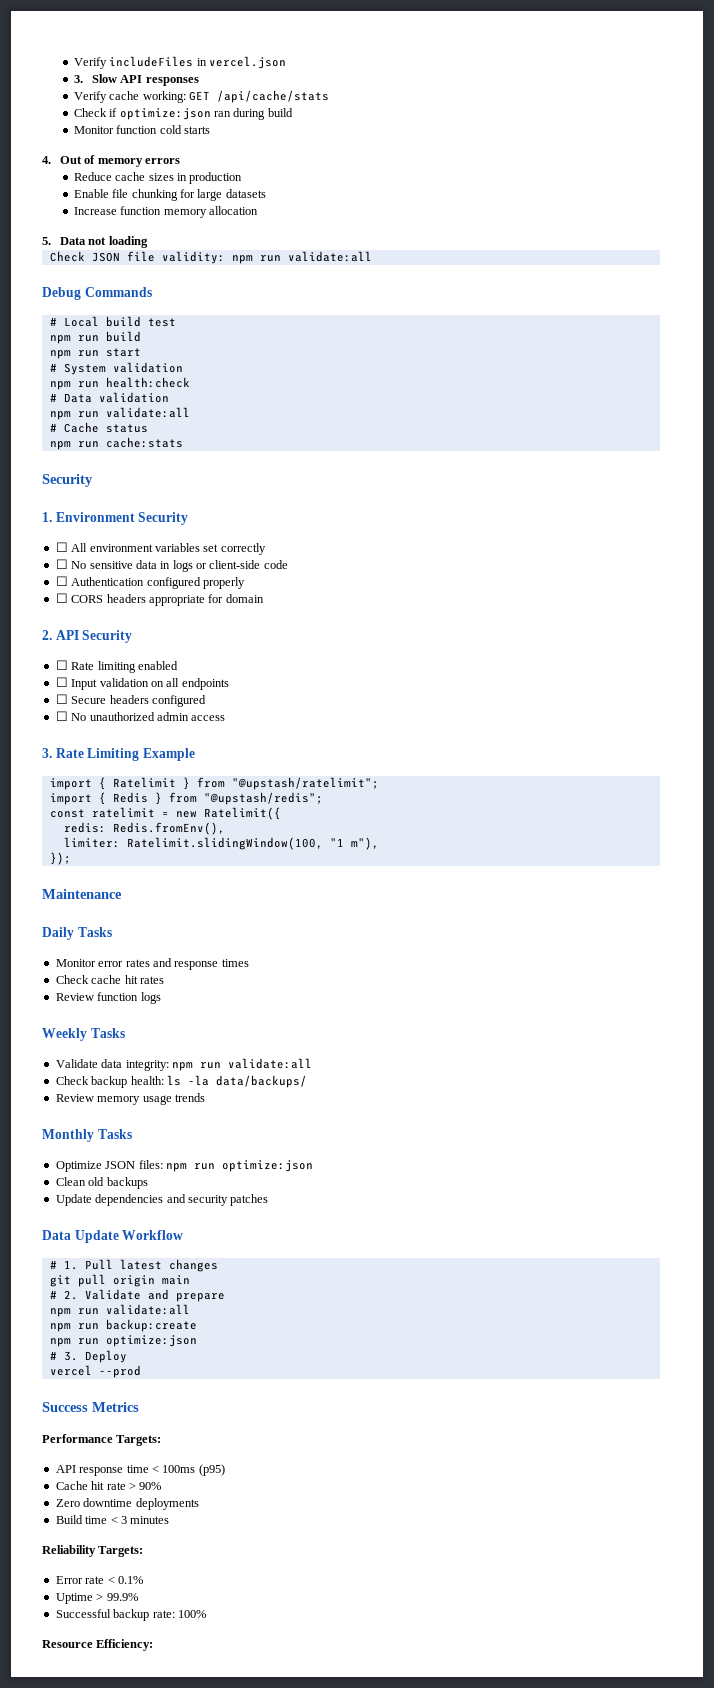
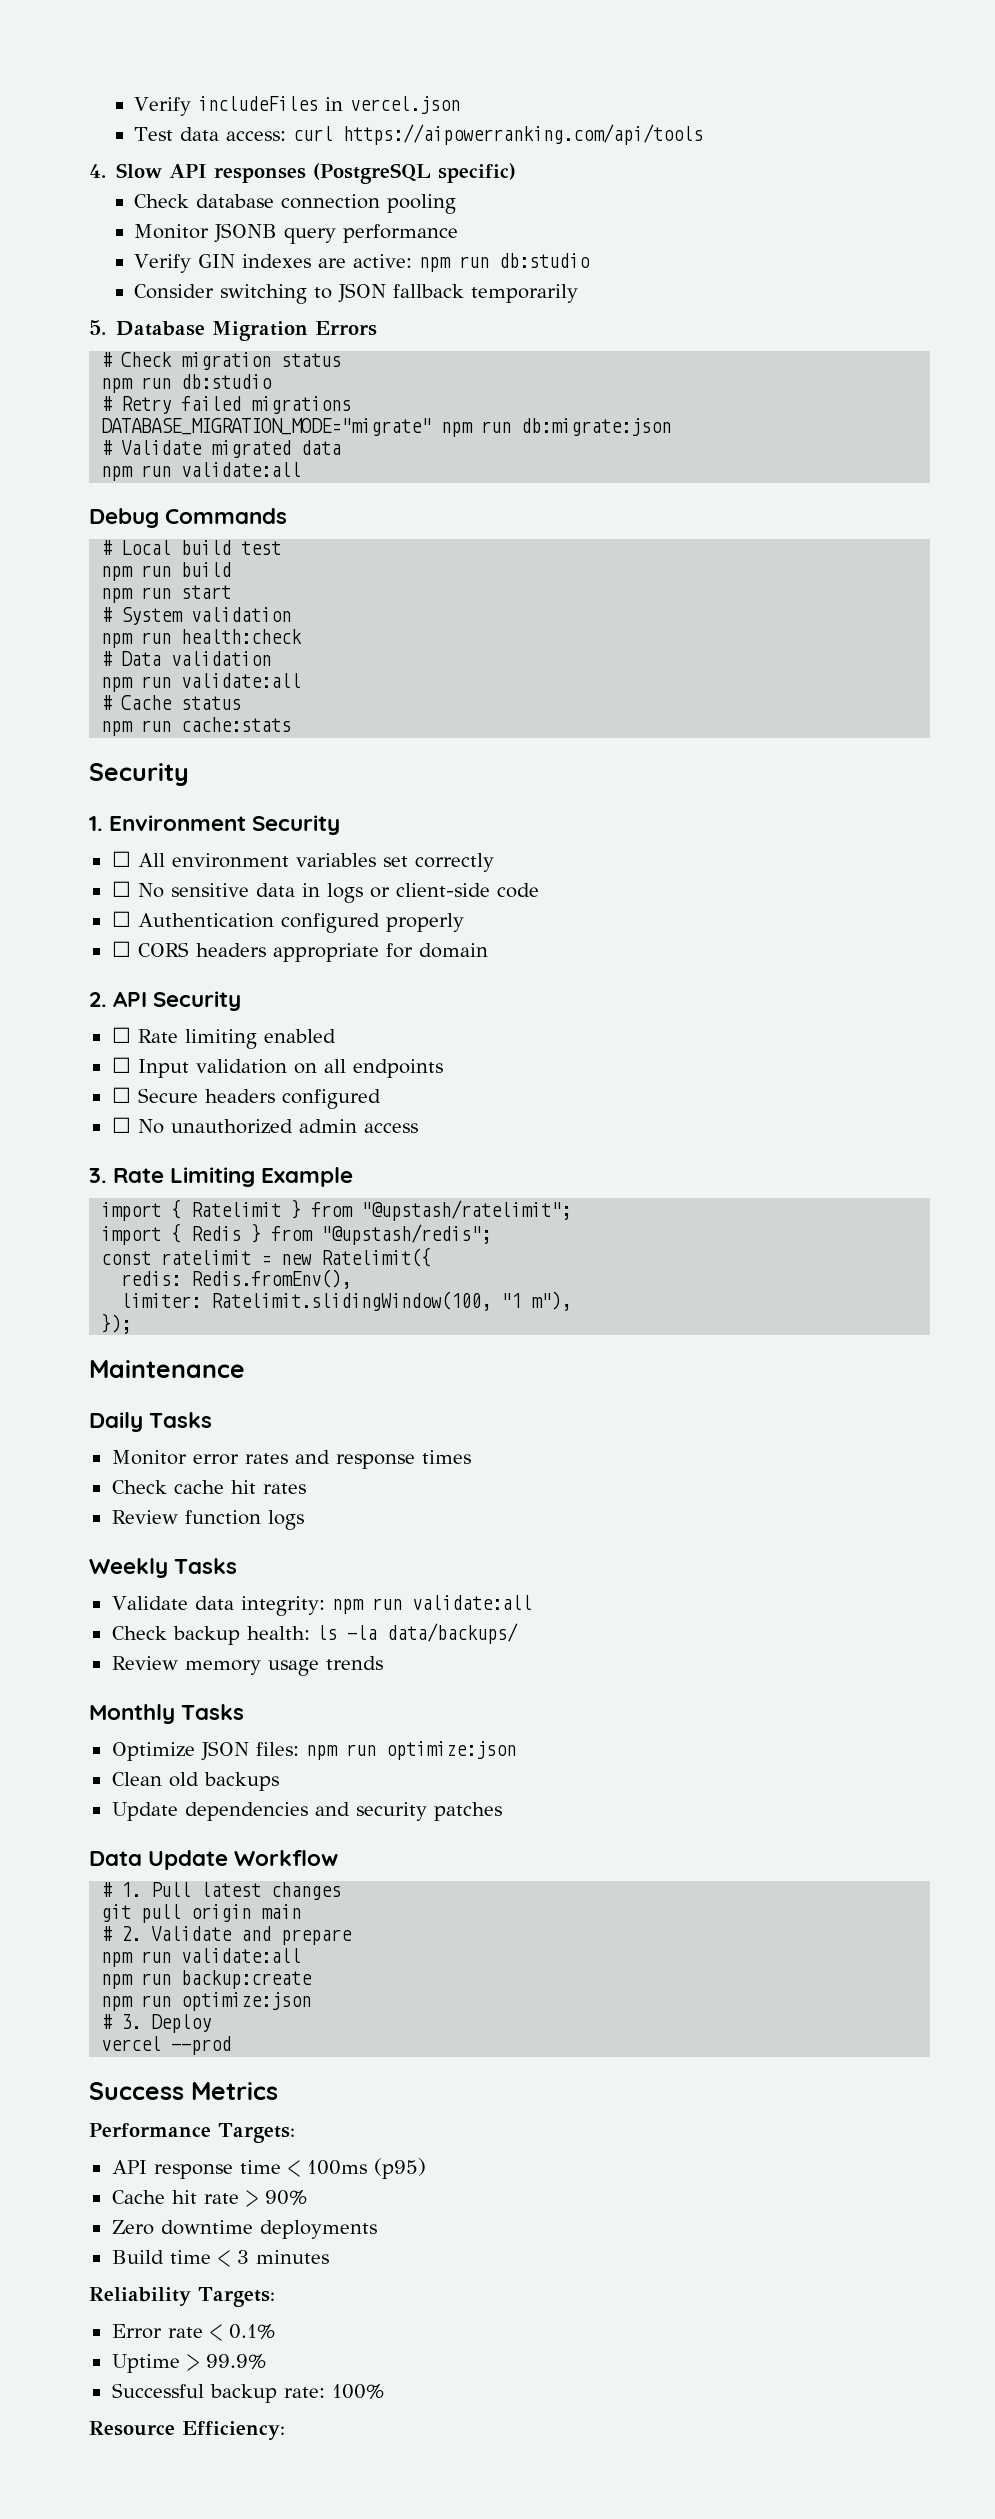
[73,74,199,86] [73,90,329,103] [73,108,293,120] [73,125,210,134] [42,155,181,167] [73,172,243,184] [73,189,266,201] [73,206,258,218] [42,236,148,248] [49,251,225,264] 3. Slow API responses // Verify cache working: GET /api/cache/stats // Check if optimize:json ran during build // Monitor function cold starts // 4. Out of memory errors // Reduce cache sizes in production // Enable file chunking for large datasets // Increase function memory allocation // 5. Data not loading // Check JSON file validity: -> [134,124,704,145] [89,163,517,184] [134,194,457,214] [134,223,459,244] [134,253,591,273] [134,283,579,304] [89,320,378,341] [101,352,342,370] [101,374,273,393] [101,396,352,414] [101,418,672,437] [101,440,342,458] Test data access: curl https://aipowerranking.com/api/tools // 4. Slow API responses (PostgreSQL specific) // Check database connection pooling // Monitor JSONB query performance // Verify GIN indexes are active: npm run db:studio // Consider switching to JSON fallback temporarily // 5. Database Migration Errors // # Check migration status // npm run db:studio // # Retry failed migrations // DATABASE_MIGRATION_MODE="migrate" npm run db:migrate:json // # Validate migrated data //

